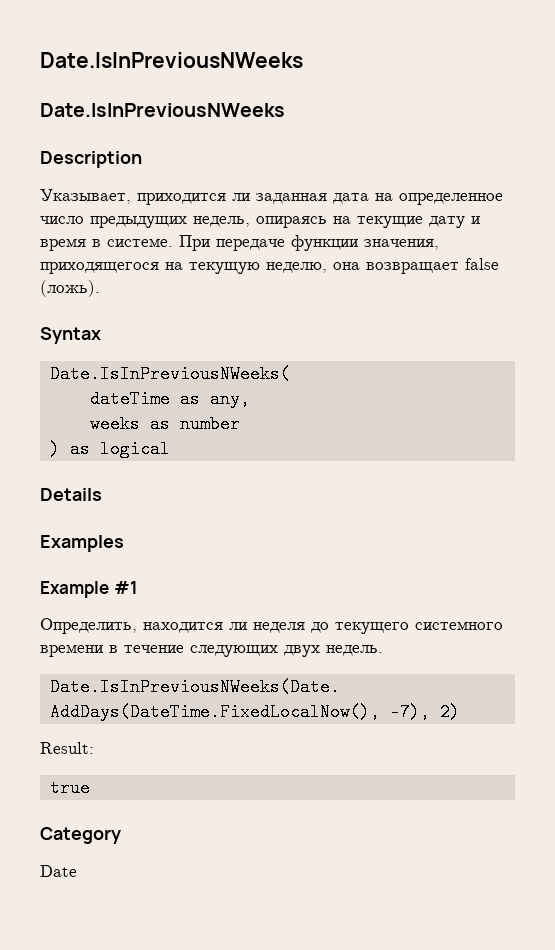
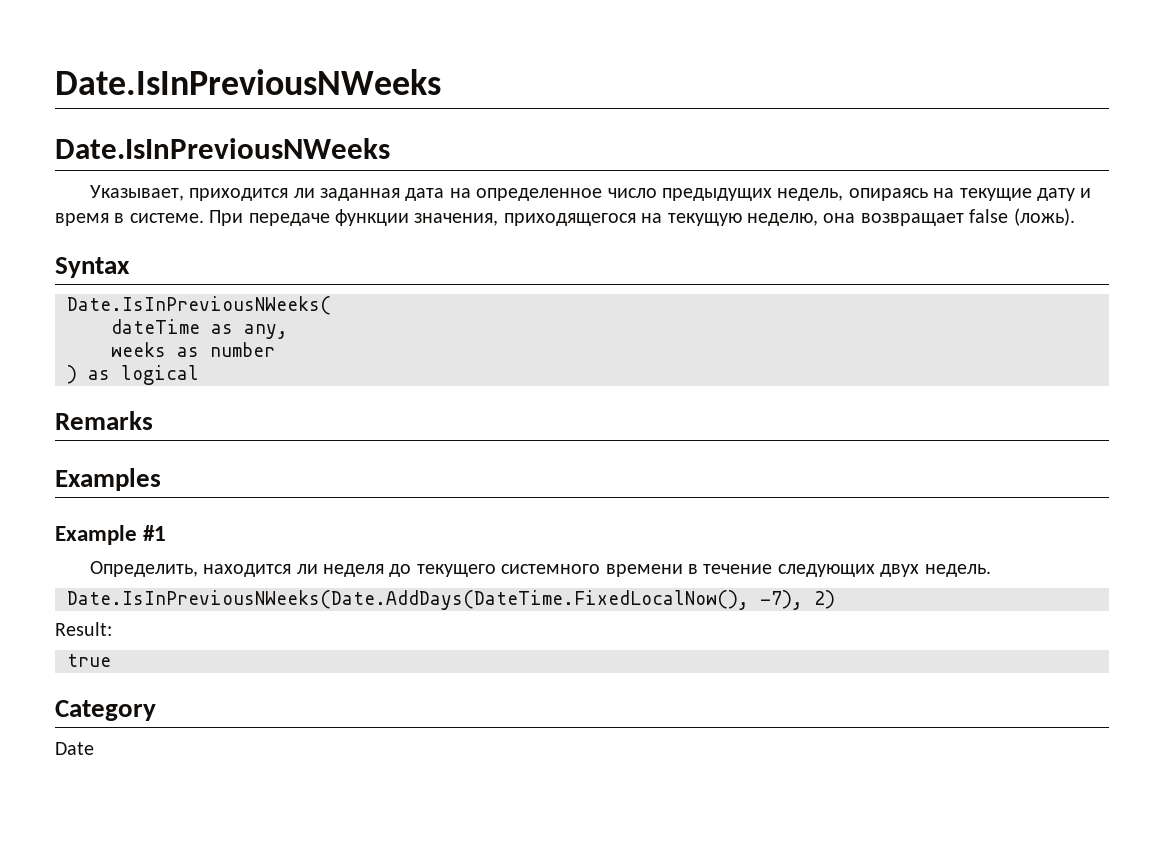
[40,151,142,168] // Description -> (390, 148) none
[40,488,102,501] Details -> [55,411,153,430] Remarks

